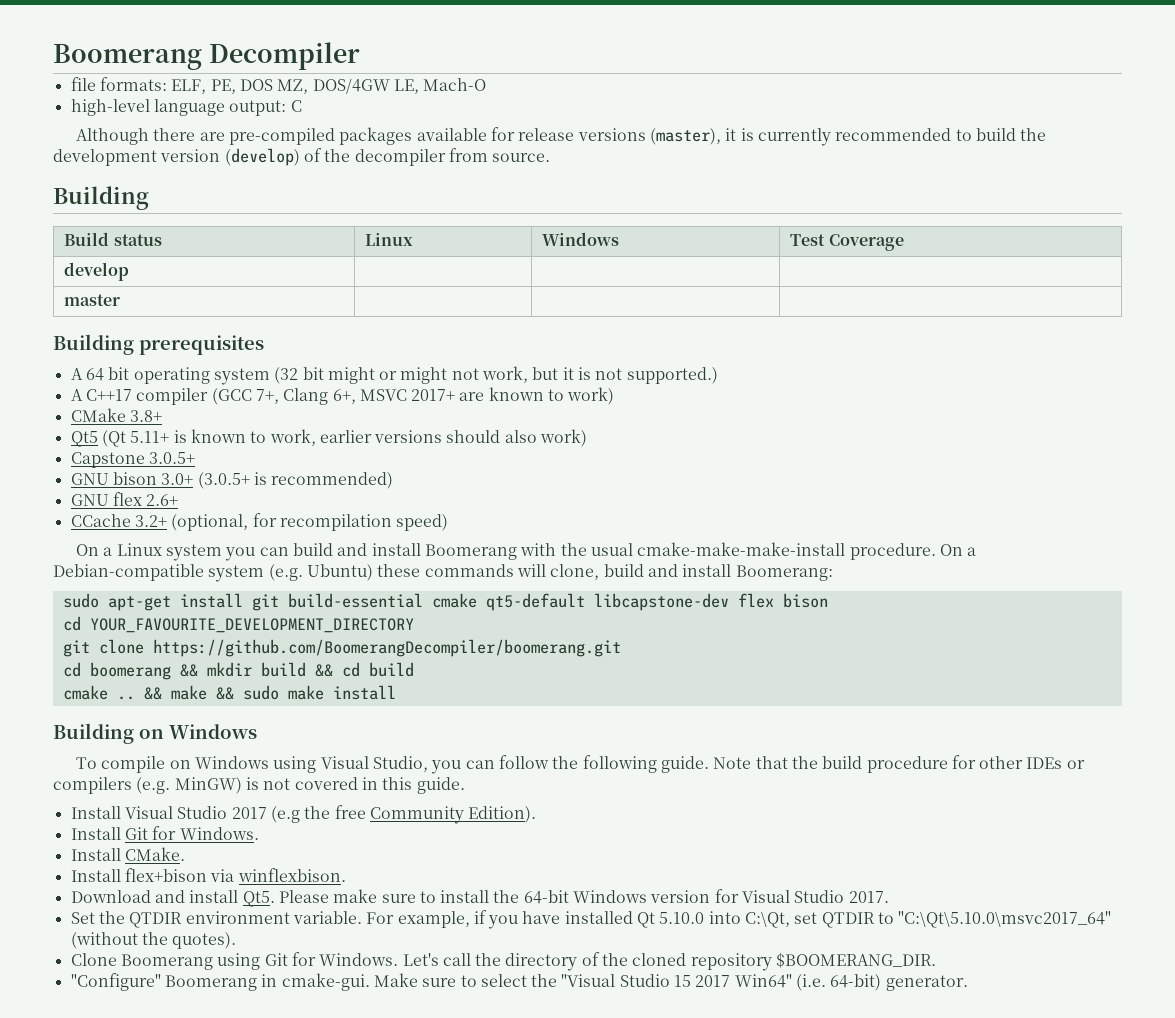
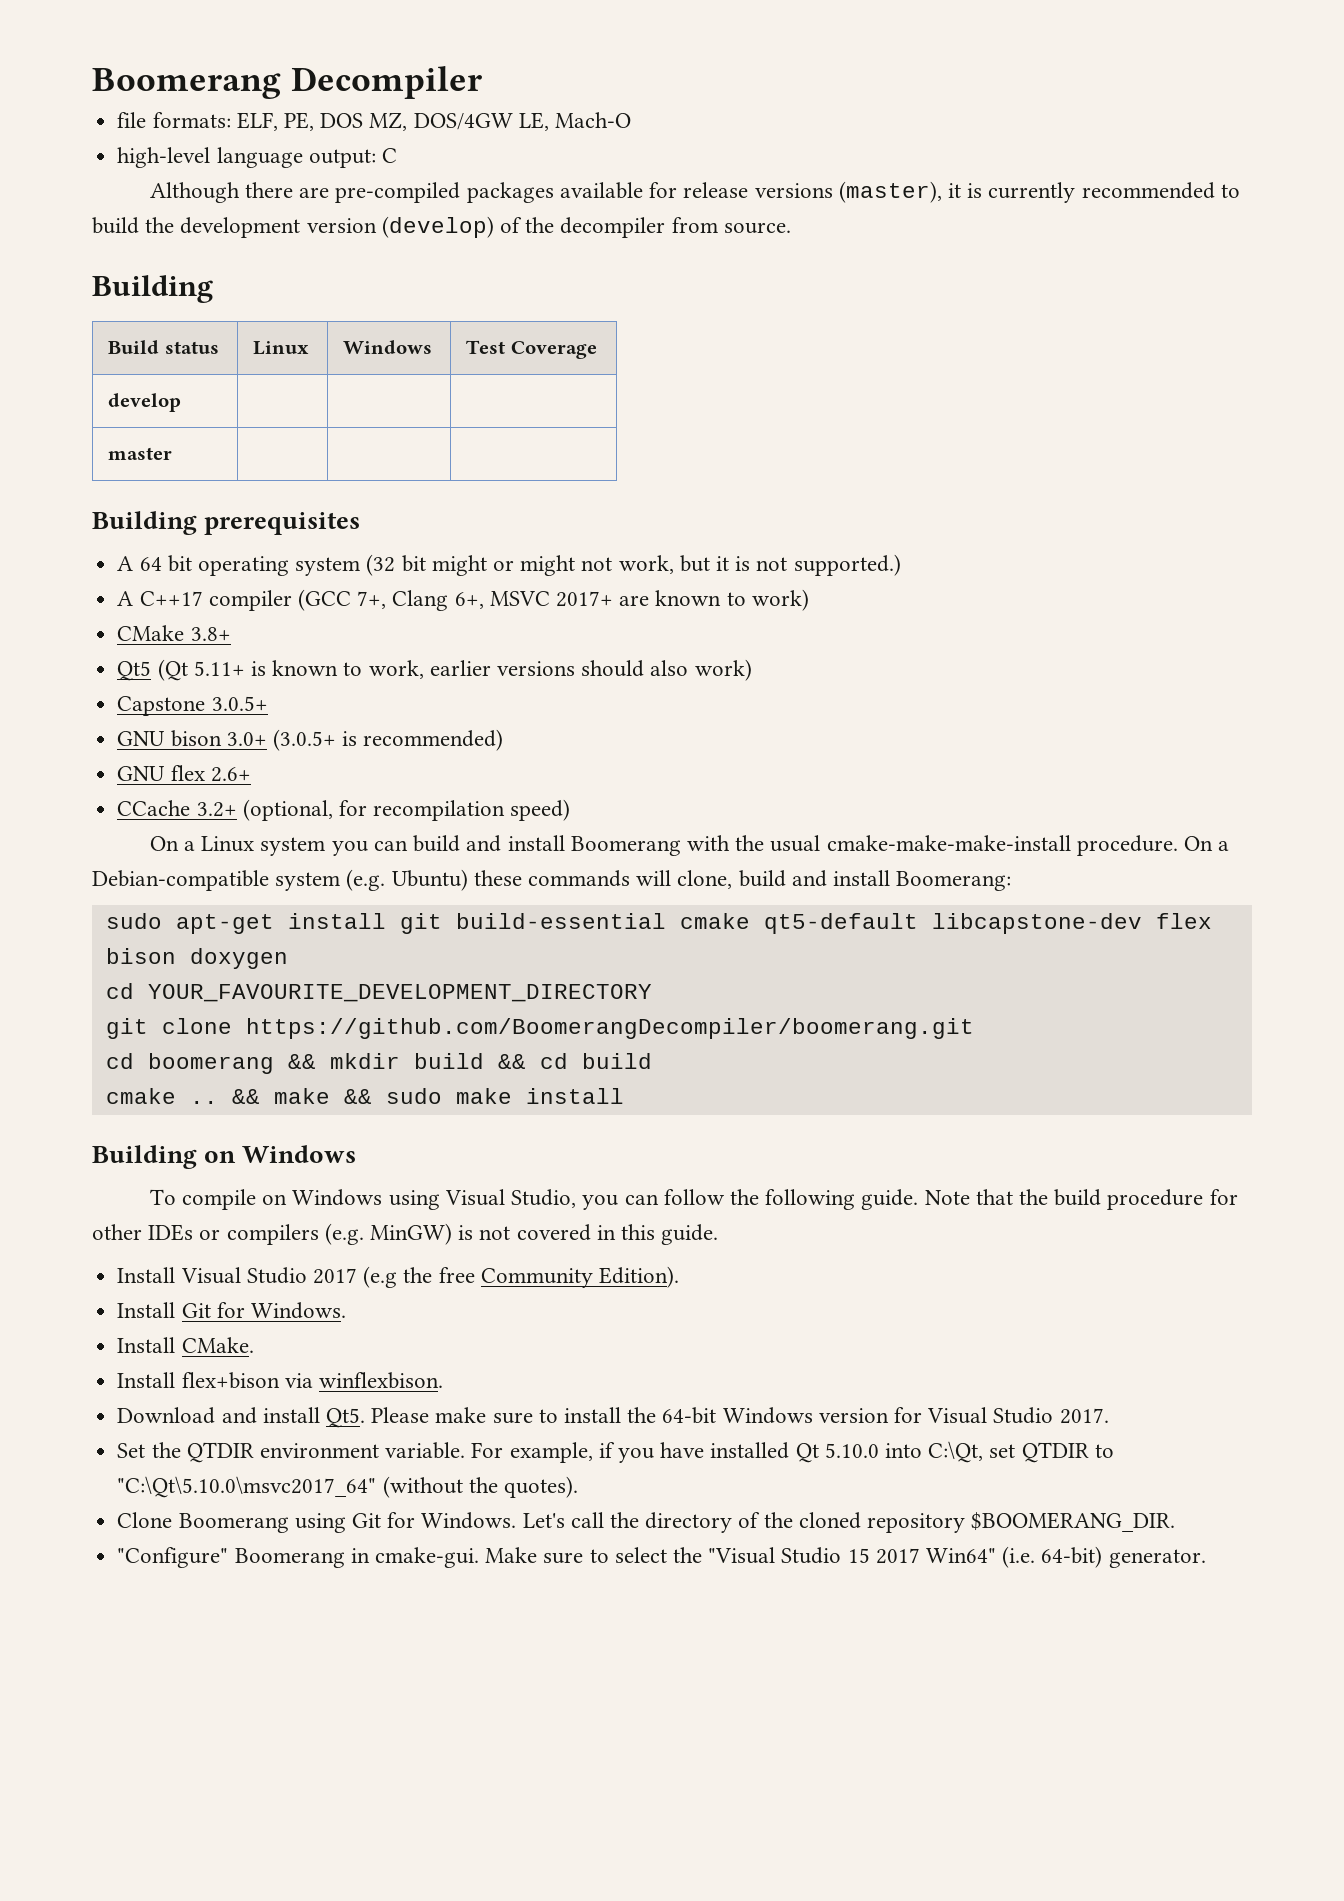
(828, 600) none -> [189,948,288,969] doxygen

